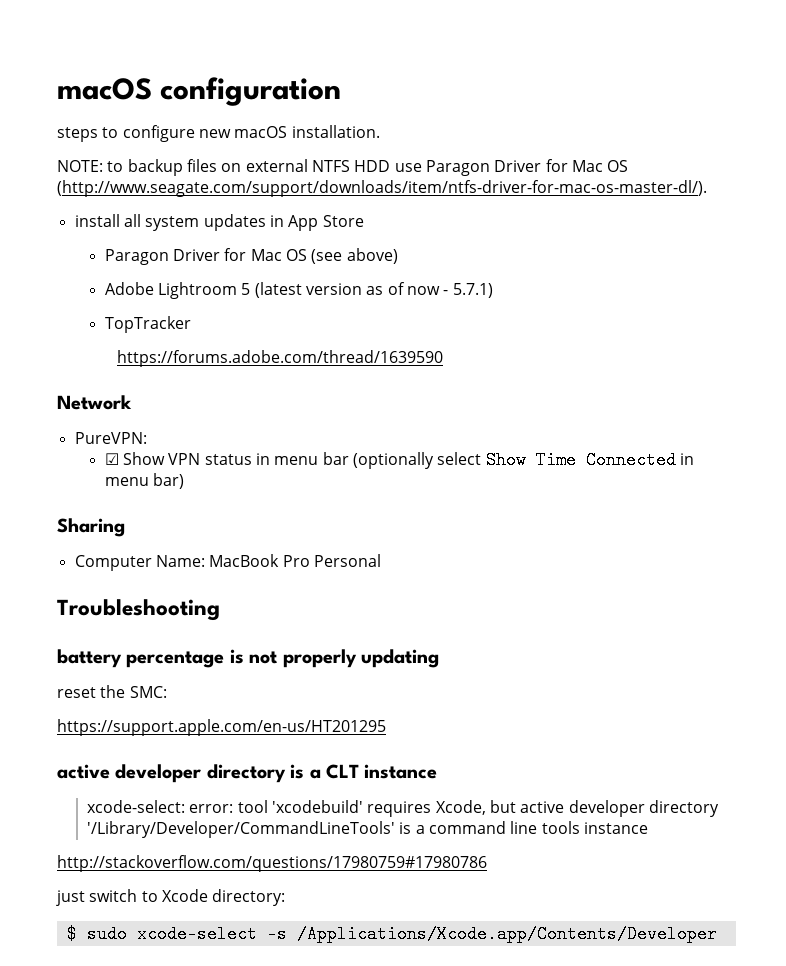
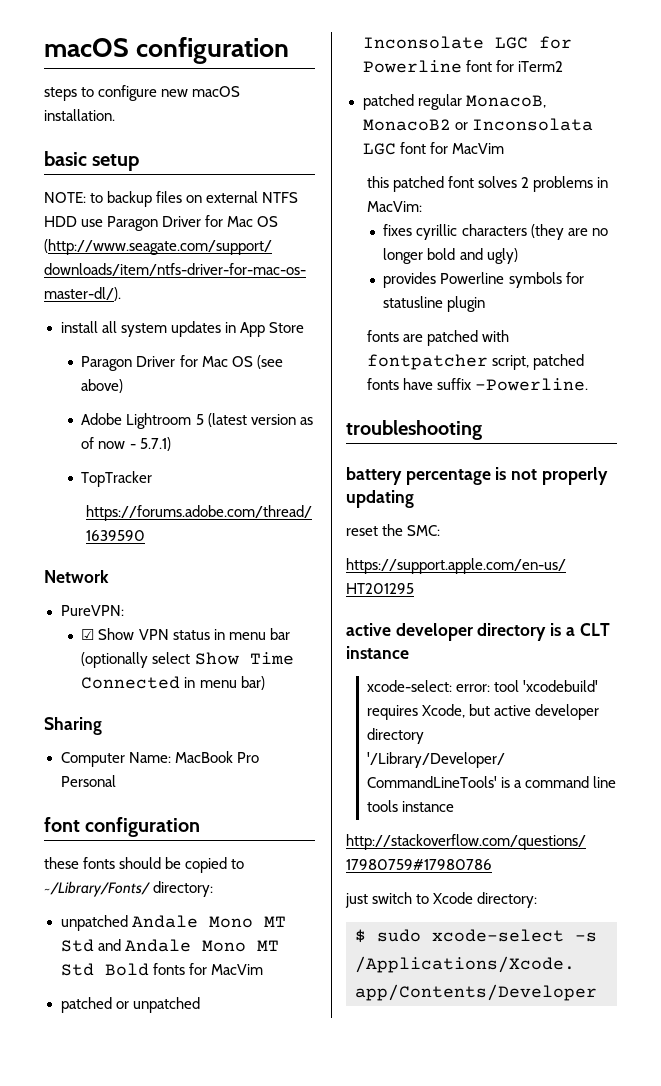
(380, 131) none -> [44,151,140,171] // basic setup
[57,599,220,621] Troubleshooting -> [44,817,201,837] [44,857,245,873] [44,881,214,897] [60,915,286,931] [60,939,279,952] [60,963,263,976] [60,997,200,1013] [362,36,572,49] [362,60,563,73] [362,94,546,110] [362,118,593,131] [362,142,504,155] [366,176,609,192] [366,201,422,212] [383,224,608,240] [383,248,518,264] [383,272,584,288] [383,296,486,312] [366,330,510,346] [366,354,585,370] [366,378,589,391] [346,420,482,440] font configuration // these fonts should be copied to ~/Library/Fonts/ directory: // unpatched Andale Mono MT Std and Andale Mono MT Std Bold fonts for MacVim // patched or unpatched Inconsolate LGC for Powerline font for iTerm2 // patched regular MonacoB, MonacoB2 or Inconsolata LGC font for MacVim // this patched font solves 2 problems in MacVim: // fixes cyrillic characters (they are no longer bold and ugly) // provides Powerline symbols for statusline plugin // fonts are patched with fontpatcher script, patched fonts have suffix -Powerline. // troubleshooting

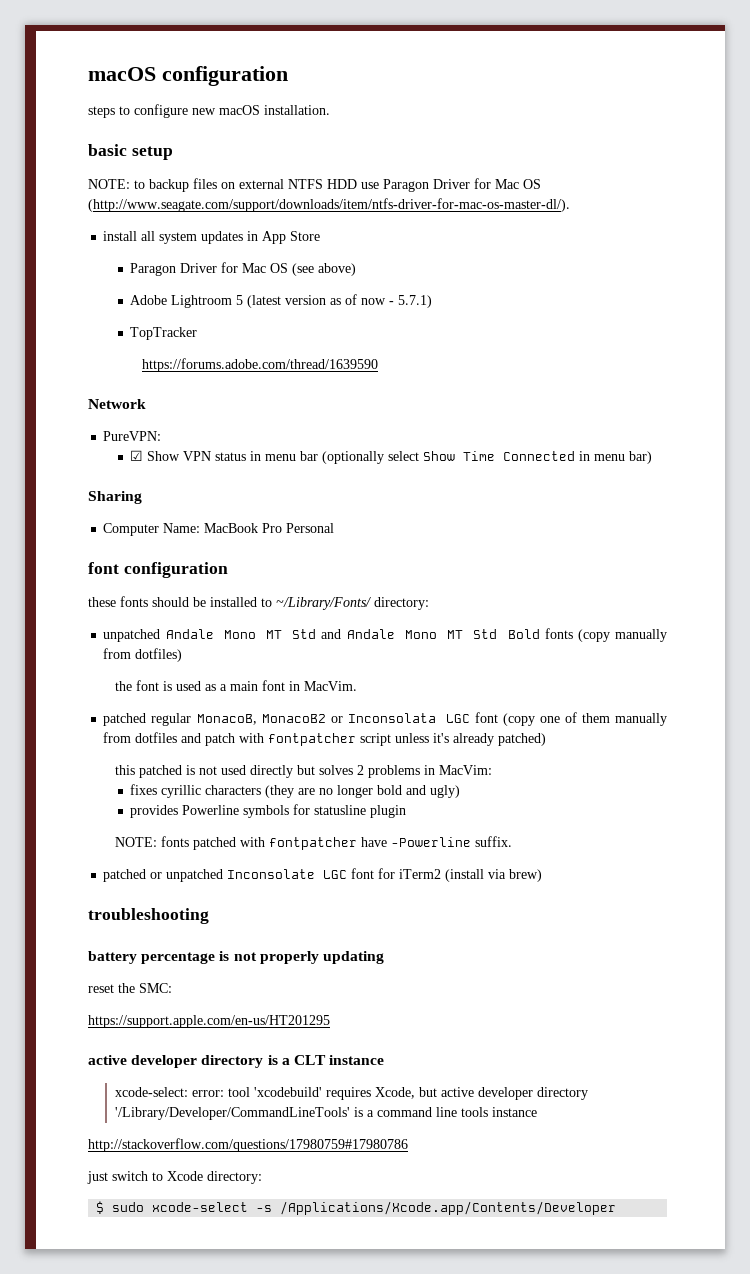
[185,857,228,873] copied -> [210,597,257,607] installed
[188,963,263,975] [60,997,200,1013] [362,36,572,49] [362,60,563,73] for MacVim // patched or unpatched Inconsolate LGC for Powerline font for iTerm2 -> [577,629,667,642] [103,648,183,662] [114,680,357,691] (copy manually from dotfiles) // the font is used as a main font in MacVim.
[429,142,504,154] [366,176,475,192] for MacVim // this patched font -> [502,712,668,726] [103,732,547,746] [114,765,315,778] (copy one of them manually from dotfiles and patch with fontpatcher script unless it's already patched) // this patched is not used directly but
[366,330,423,342] fonts are -> [114,836,189,847] NOTE: fonts
[491,354,585,370] [366,378,589,391] script, patched fonts have suffix -Powerline. -> [360,836,512,847] [103,868,543,882] have -Powerline suffix. // patched or unpatched Inconsolate LGC font for iTerm2 (install via brew)

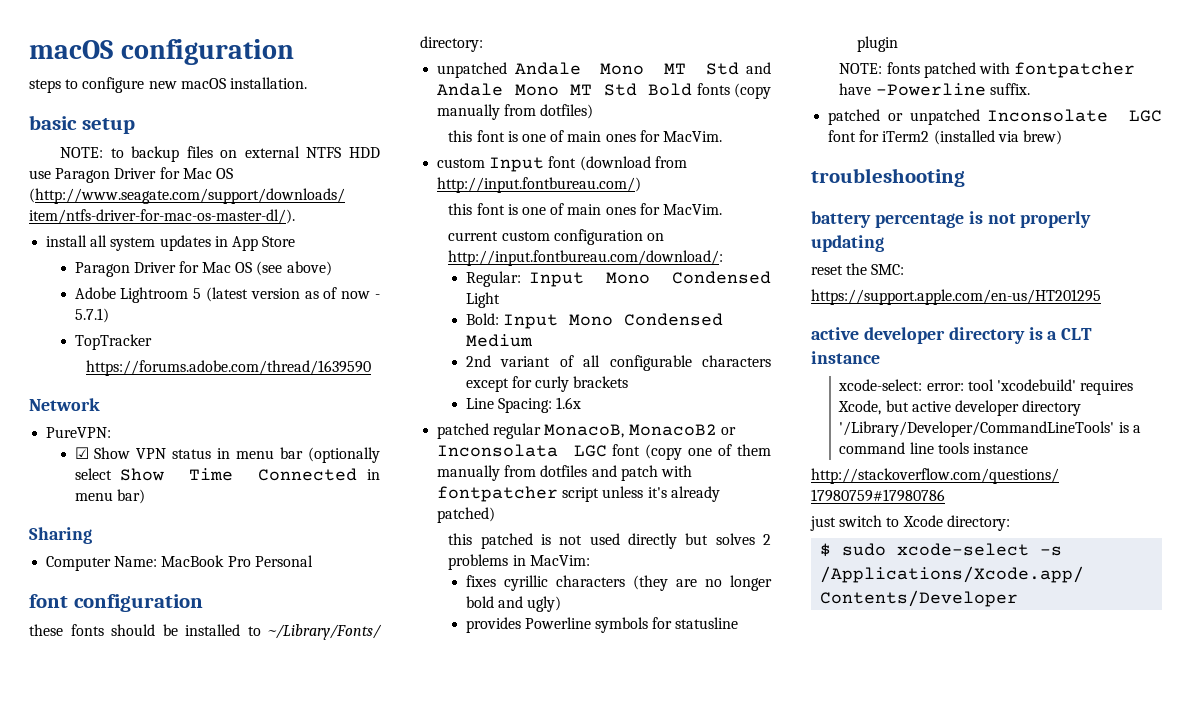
[114,680,357,691] the font is used as a main font in MacVim. -> [448,130,722,142] [437,156,687,172] [437,177,642,193] [448,203,722,215] [448,229,665,245] [448,250,724,266] [465,271,771,287] [465,292,500,308] [465,313,723,329] [465,334,533,347] [465,355,771,371] [465,376,629,392] [465,397,581,413] this font is one of main ones for MacVim. // custom Input font (download from http://input.fontbureau.com/) // this font is one of main ones for MacVim. // current custom configuration on http://input.fontbureau.com/download/: // Regular: Input Mono Condensed Light // Bold: Input Mono Condensed Medium // 2nd variant of all configurable characters except for curly brackets // Line Spacing: 1.6x
[445,869,485,882] (install -> [933,130,995,145] (installed

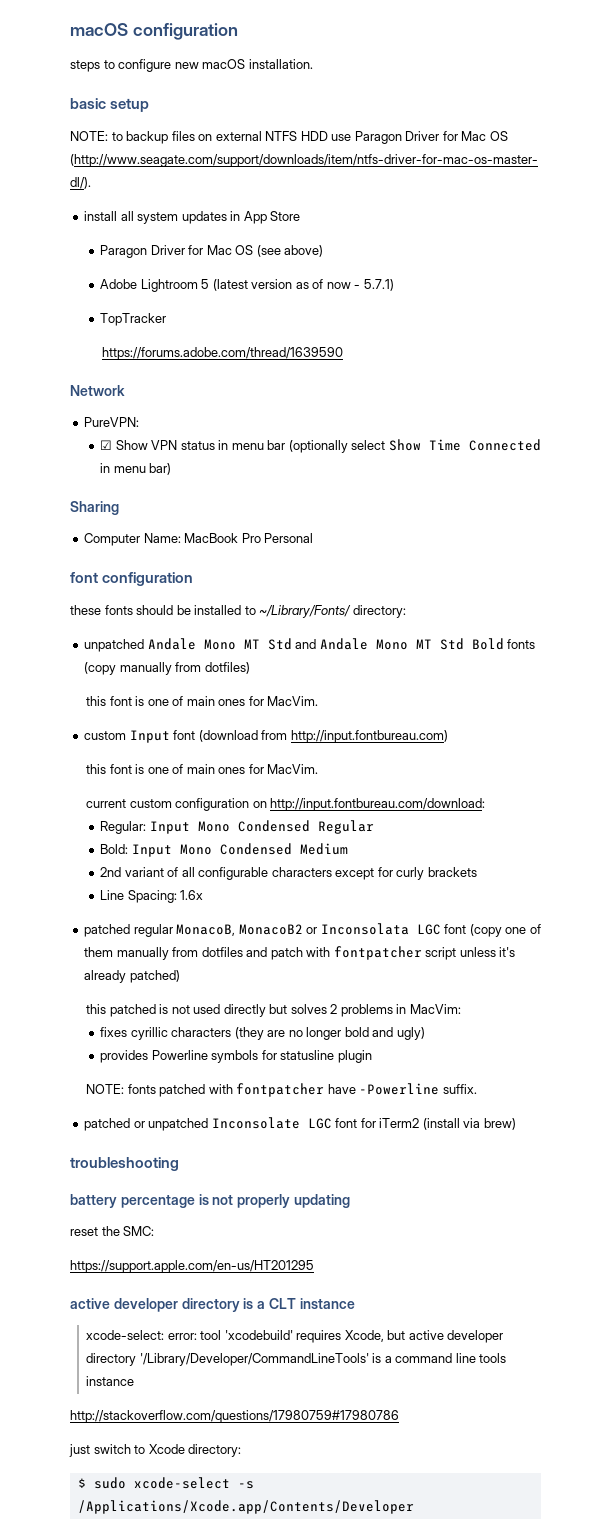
[437,177,642,193] http://input.fontbureau.com/) -> [290,730,448,743] http://input.fontbureau.com)
[448,250,724,266] http://input.fontbureau.com/download/: -> [270,798,486,811] http://input.fontbureau.com/download:
[465,292,500,308] Light -> [317,820,374,834] Regular
[933,130,995,145] (installed -> [422,1118,460,1130] (install

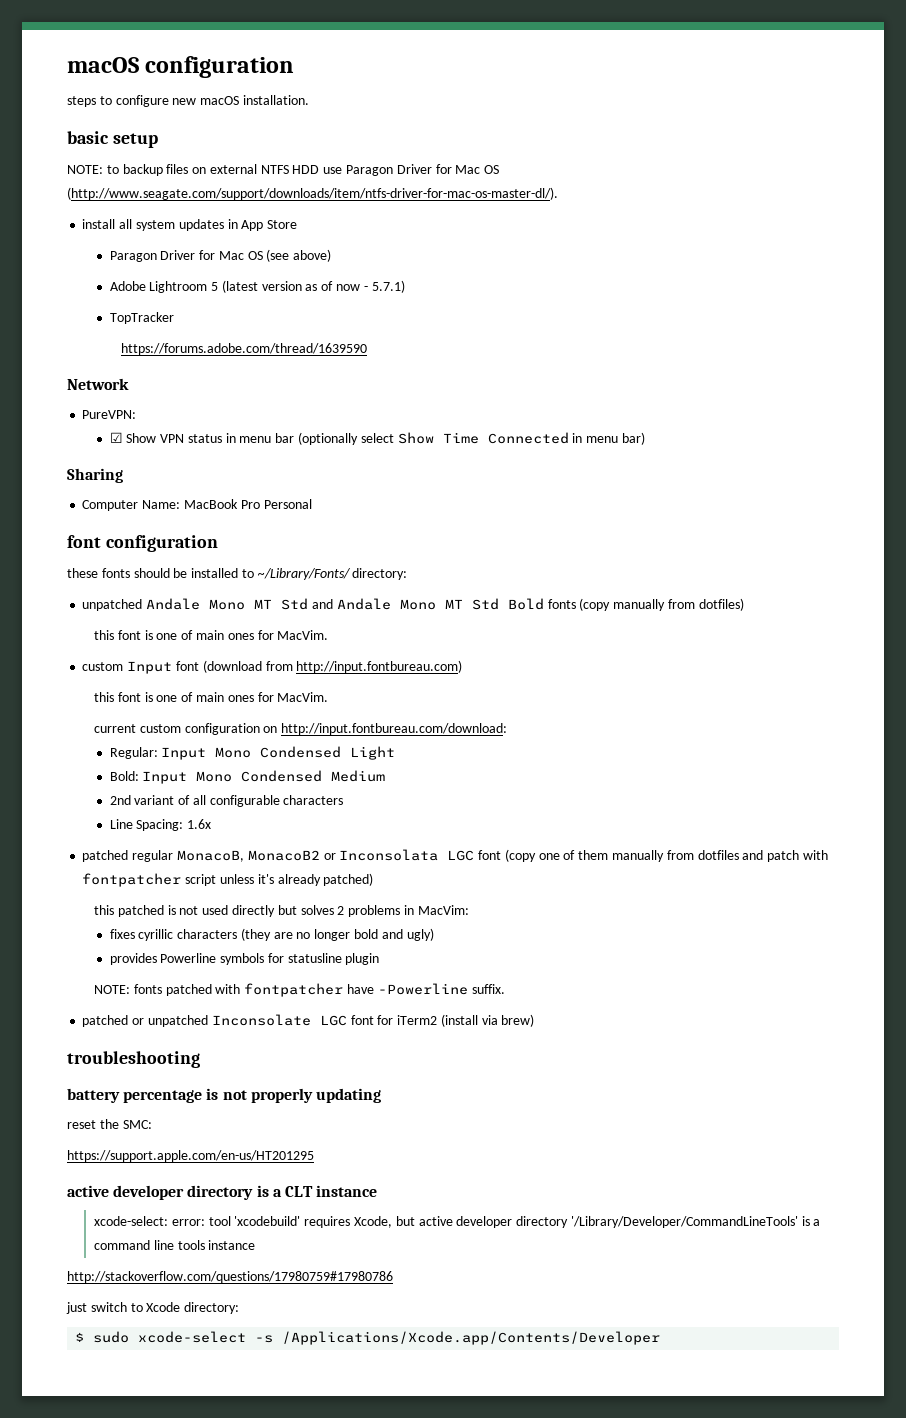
[317,820,374,834] Regular -> [350,746,396,760] Light
[335,867,477,880] except for curly brackets -> (344, 800) none

